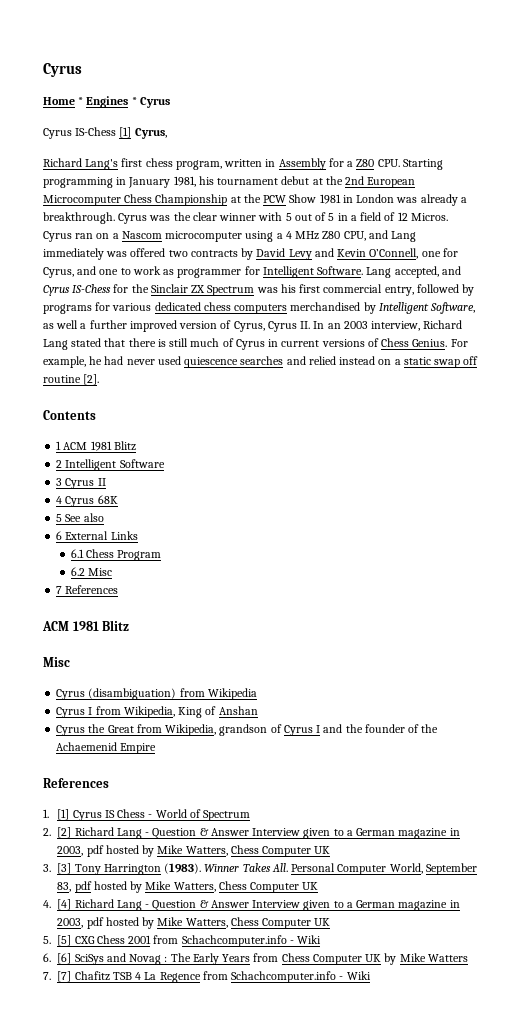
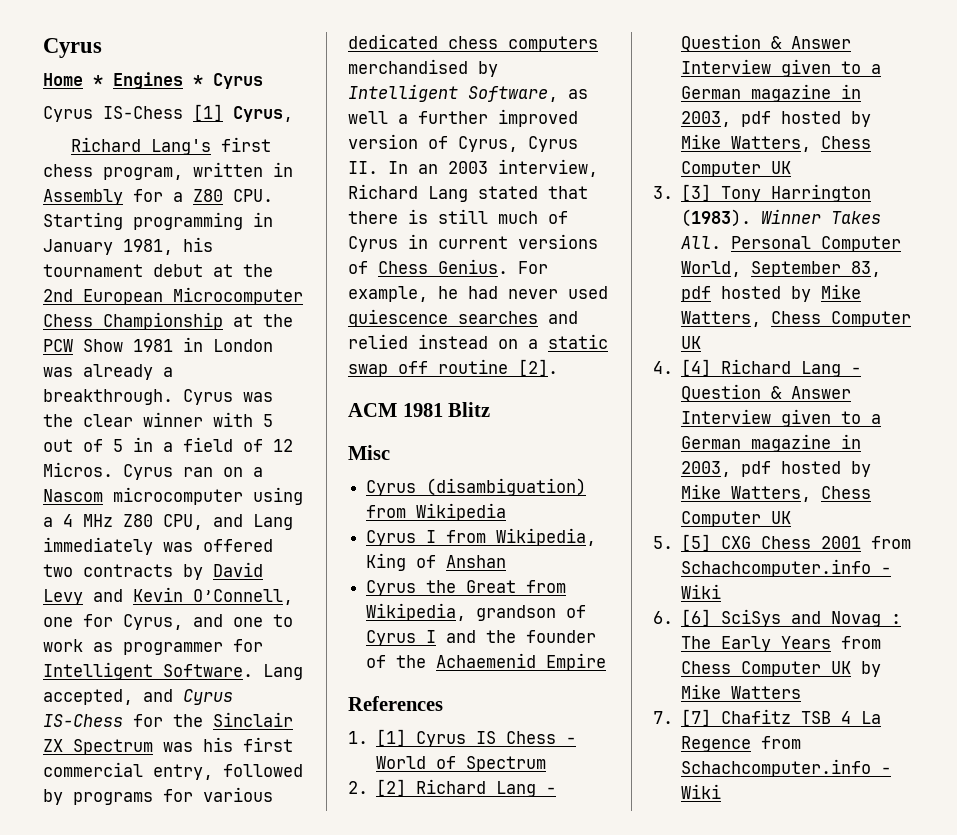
[43,410,96,420] [56,441,136,451] [56,459,165,471] [56,478,106,489] [56,495,118,507] [56,513,104,522] [56,531,138,540] [70,549,162,561] [70,567,112,576] [56,585,119,594] // Contents // 1 ACM 1981 Blitz // 2 Intelligent Software // 3 Cyrus II // 4 Cyrus 68K // 5 See also // 6 External Links // 6.1 Chess Program // 6.2 Misc // 7 References -> (558, 368) none

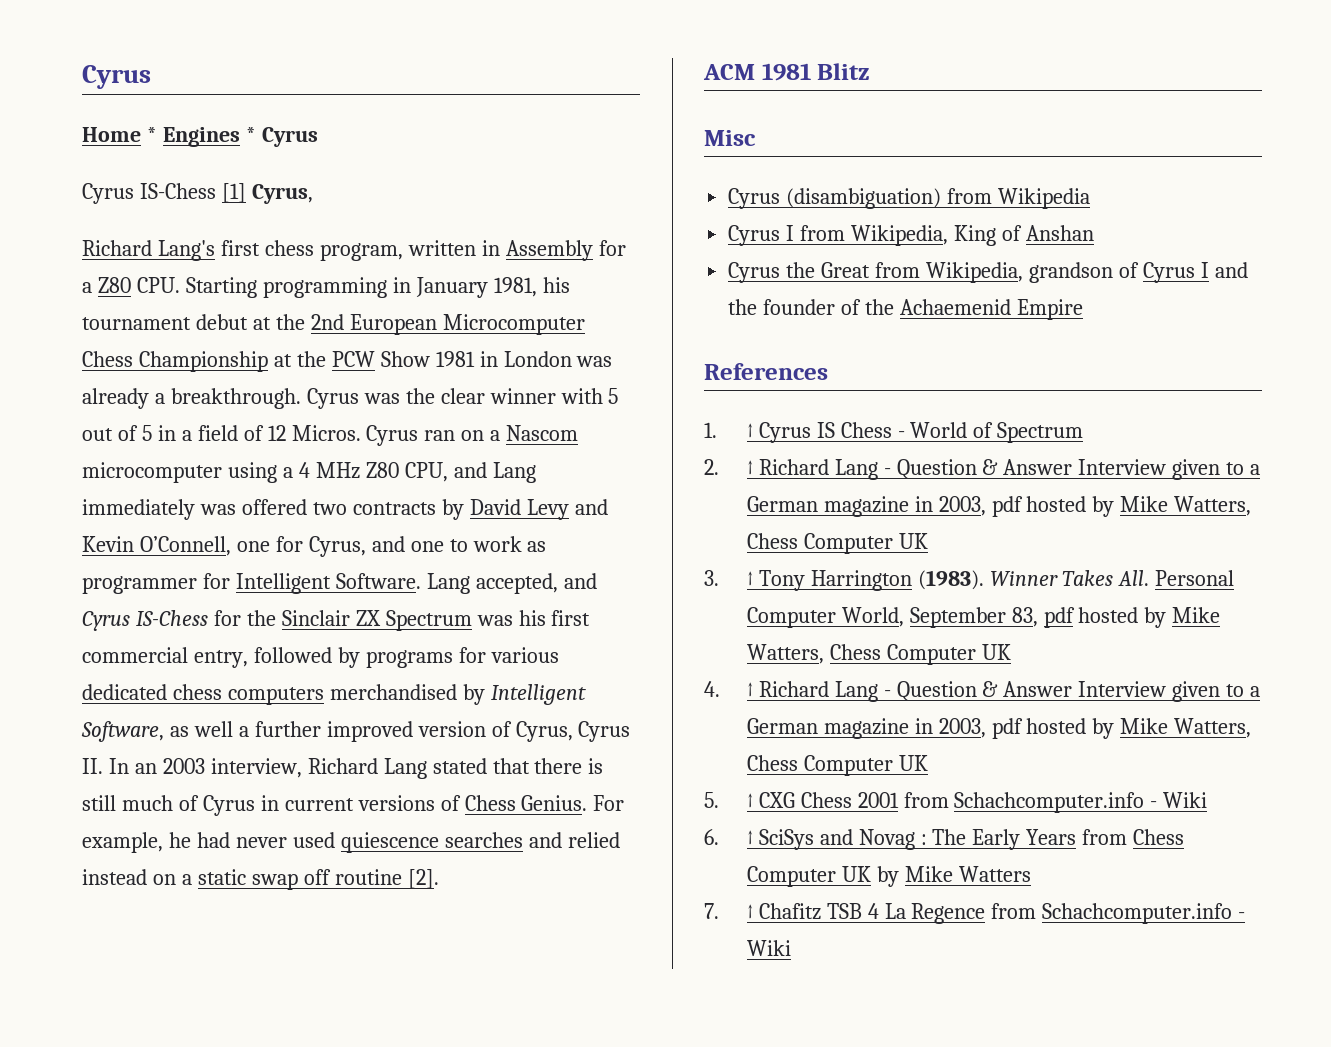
[376,729,407,747] [1] -> [746,423,753,438] ↑
[376,779,407,797] [2] -> [746,460,753,475] ↑
[681,184,712,202] [3] -> [746,571,753,586] ↑
[681,359,712,377] [4] -> [746,682,753,697] ↑
[681,534,712,552] [5] -> [746,793,753,808] ↑
[681,609,712,627] [6] -> [746,830,753,845] ↑
[681,709,712,727] [7] -> [746,904,753,919] ↑

